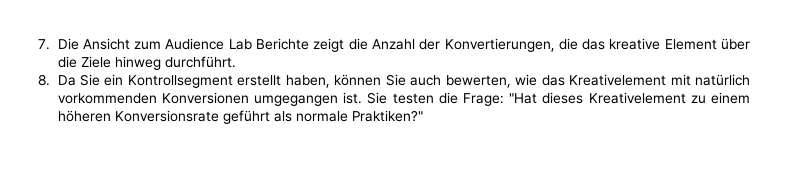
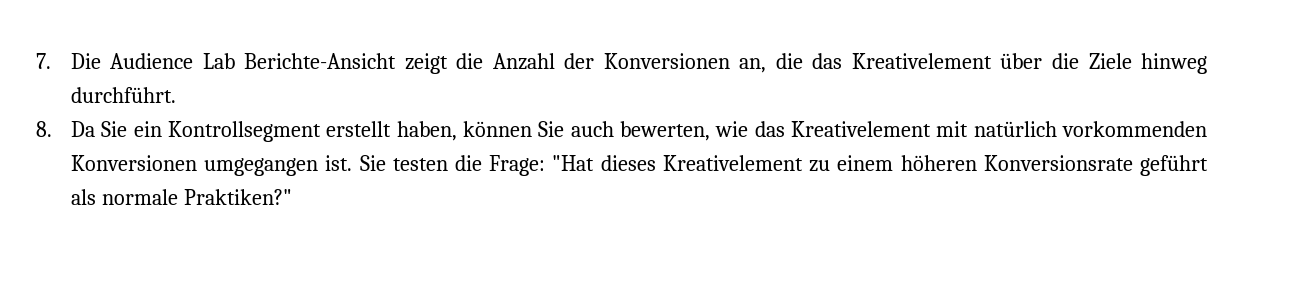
[82,38,162,50] Ansicht zum -> (101, 61) none
[255,38,309,50] Berichte -> [244,53,397,69] Berichte-Ansicht
[444,38,717,52] Konvertierungen, die das kreative Element -> [603,53,992,73] Konversionen an, die das Kreativelement

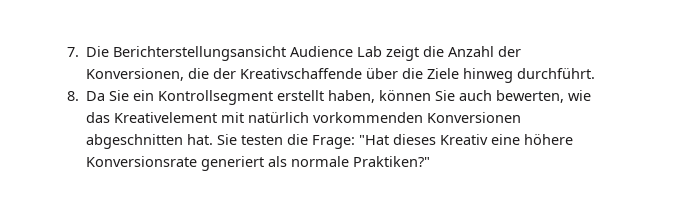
(101, 61) none -> [113,46,287,61] Berichterstellungsansicht
[244,53,397,69] Berichte-Ansicht -> (383, 51) none
[603,53,992,73] Konversionen an, die das Kreativelement -> [86,68,363,81] Konversionen, die der Kreativschaffende
[204,155,353,176] umgegangen ist. -> [86,134,214,149] abgeschnitten hat.
[662,155,1209,176] Kreativelement zu einem höheren Konversionsrate geführt -> [440,134,574,145] [86,156,265,171] Kreativ eine höhere Konversionsrate generiert

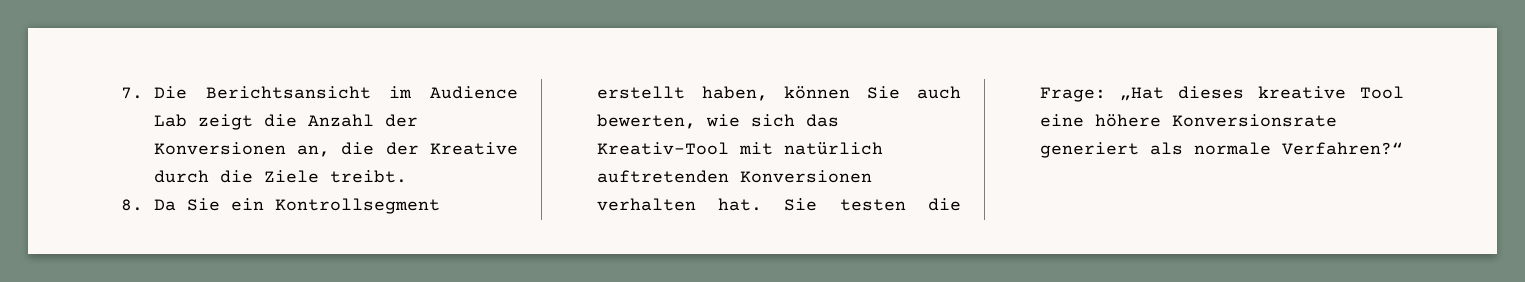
[113,46,287,61] Berichterstellungsansicht -> [205,86,413,99] Berichtsansicht im
[86,68,596,83] Konversionen, die der Kreativschaffende über die Ziele hinweg durchführt. -> [153,142,518,157] [153,170,407,183] Konversionen an, die der Kreative durch die Ziele treibt.
[86,112,522,123] [86,134,184,149] das Kreativelement mit natürlich vorkommenden Konversionen abgeschnitten -> [750,114,839,127] [596,142,883,155] [596,170,872,183] [596,198,696,211] sich das Kreativ-Tool mit natürlich auftretenden Konversionen verhalten
[359,134,489,145] "Hat dieses Kreativ -> [1119,86,1404,101] „Hat dieses kreative Tool
[353,156,431,167] Praktiken?" -> [1281,142,1403,155] Verfahren?“

